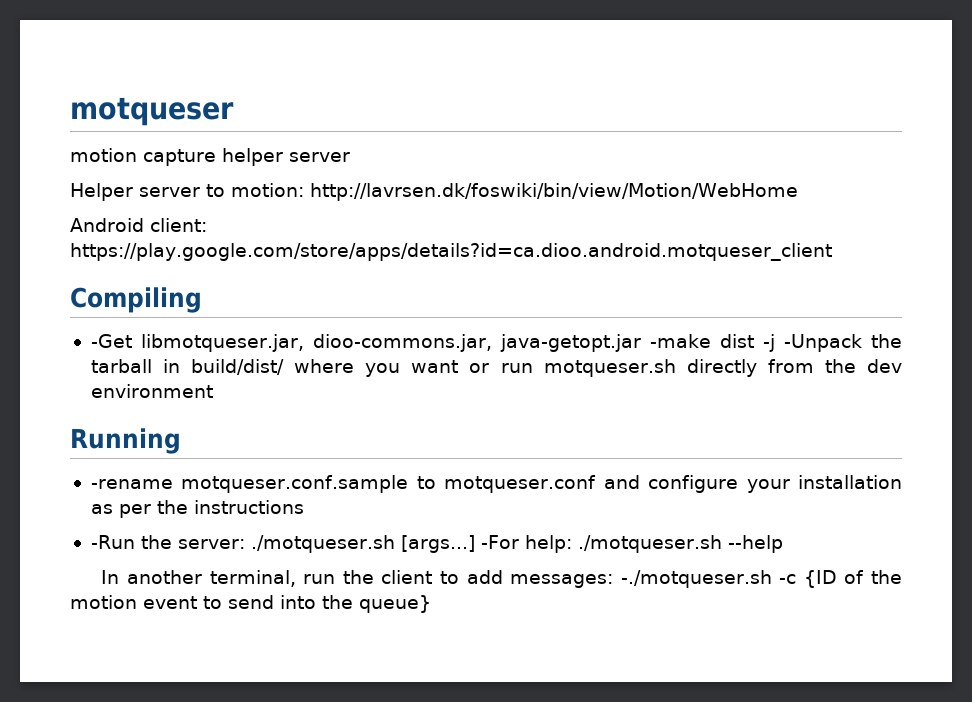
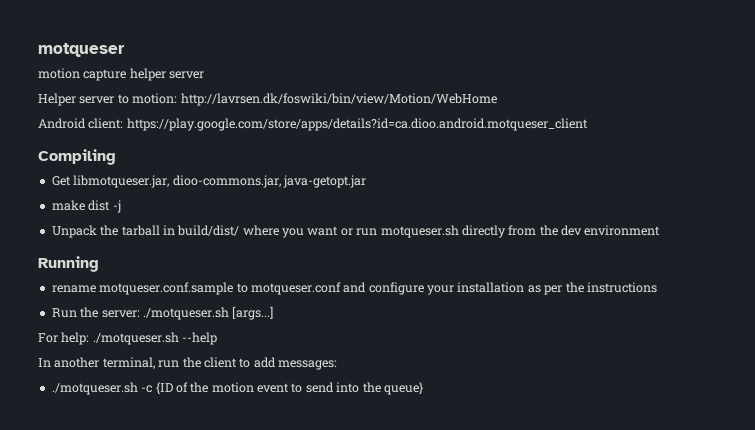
[90,334,132,348] -Get -> [51,176,71,186] Get
[649,334,711,348] -make -> [51,200,85,211] // make
[783,334,862,352] -Unpack -> [51,225,97,238] // Unpack
[90,479,173,489] -rename -> [51,285,96,293] rename
[90,535,135,549] -Run -> [51,308,77,318] Run
[480,535,519,549] -For -> [38,333,58,343] // For
[620,570,772,588] -./motqueser.sh -> [51,382,138,395] // ./motqueser.sh

